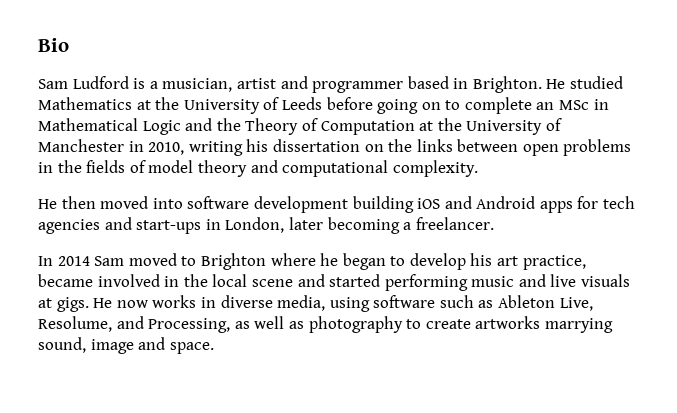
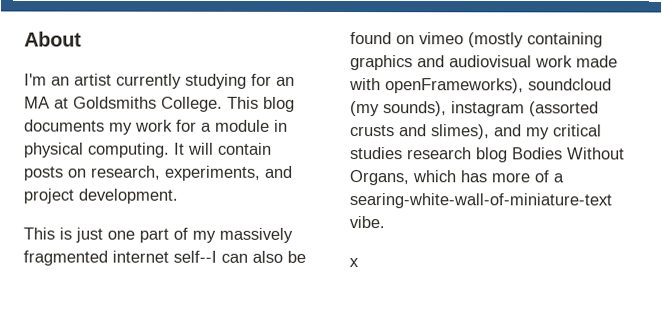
[38,38,69,52] [38,76,624,93] [38,97,609,114] [38,118,562,135] [38,139,632,156] [38,160,478,177] [38,196,636,213] [38,217,494,234] [38,253,586,270] [38,274,631,291] [38,295,593,312] [38,316,613,333] [38,337,214,354] Bio // Sam Ludford is a musician, artist and programmer based in Brighton. He studied Mathematics at the University of Leeds before going on to complete an MSc in Mathematical Logic and the Theory of Computation at the University of Manchester in 2010, writing his dissertation on the links between open problems in the fields of model theory and computational complexity. // He then moved into software development building iOS and Android apps for tech agencies and start-ups in London, later becoming a freelancer. // In 2014 Sam moved to Brighton where he began to develop his art practice, became involved in the local scene and started performing music and live visuals at gigs. He now works in diverse media, using software such as Ableton Live, Resolume, and Processing, as well as photography to create artworks marrying sound, image and space. -> [24,31,82,47] [24,73,295,89] [24,96,295,112] [24,119,288,135] [24,142,272,158] [23,165,293,181] [23,188,178,204] [23,227,293,243] [23,250,306,266] [350,32,603,48] [350,55,618,71] [349,78,612,94] [350,101,599,117] [350,124,602,140] [350,147,625,163] [349,170,564,186] [349,193,612,209] [349,216,385,229] [349,258,359,268] About // I'm an artist currently studying for an MA at Goldsmiths College. This blog documents my work for a module in physical computing. It will contain posts on research, experiments, and project development. // This is just one part of my massively fragmented internet self--I can also be found on vimeo (mostly containing graphics and audiovisual work made with openFrameworks), soundcloud (my sounds), instagram (assorted crusts and slimes), and my critical studies research blog Bodies Without Organs, which has more of a searing-white-wall-of-miniature-text vibe. // x

